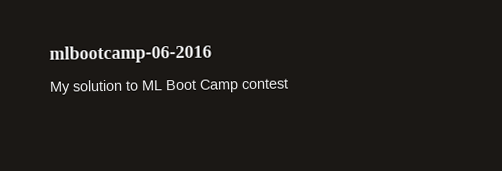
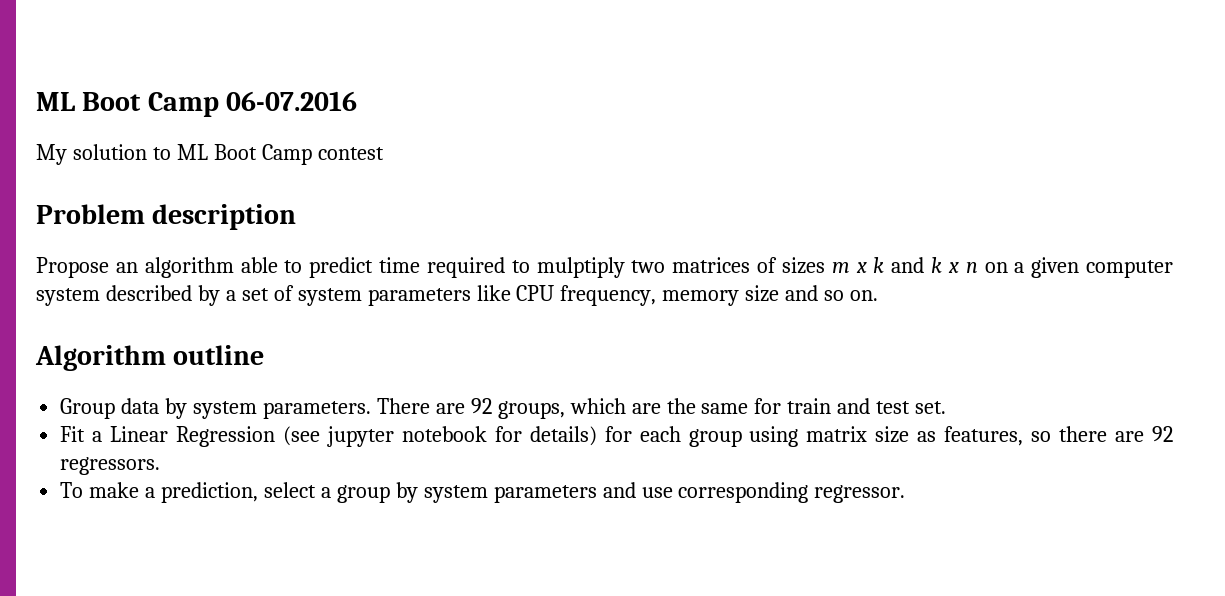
[49,44,212,64] mlbootcamp-06-2016 -> [36,91,358,117] ML Boot Camp 06-07.2016
(289, 84) none -> [36,204,297,230] [36,257,1174,278] [36,285,879,306] [35,345,265,371] [60,398,947,419] [60,426,1174,447] [60,457,161,475] [60,482,906,503] // Problem description // Propose an algorithm able to predict time required to mulptiply two matrices of sizes m x k and k x n on a given computer system described by a set of system parameters like CPU frequency, memory size and so on. // Algorithm outline // Group data by system parameters. There are 92 groups, which are the same for train and test set. // Fit a Linear Regression (see jupyter notebook for details) for each group using matrix size as features, so there are 92 regressors. // To make a prediction, select a group by system parameters and use corresponding regressor.

